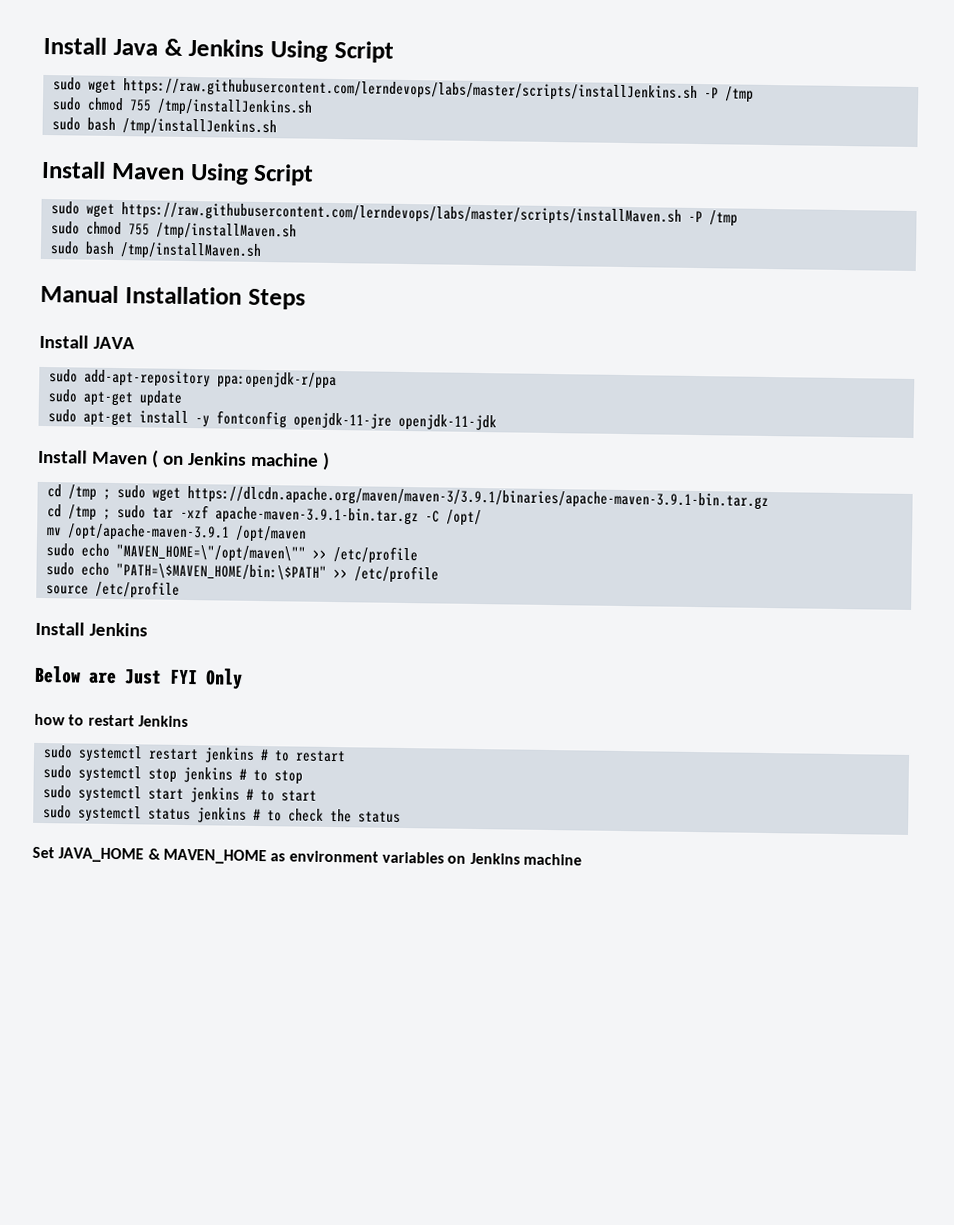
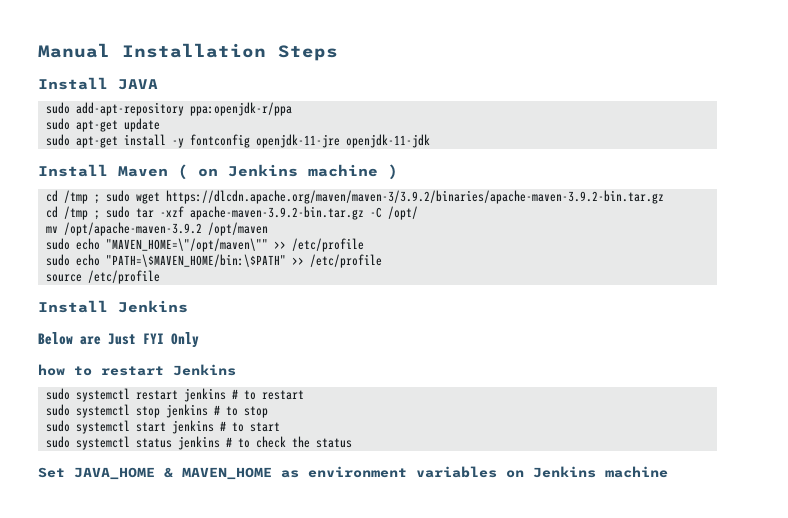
[43,36,394,63] [52,77,754,103] [51,97,313,117] [51,117,277,137] [41,160,315,186] [50,201,738,227] [50,221,297,241] [49,241,262,260] Install Java & Jenkins Using Script // sudo wget https://raw.githubusercontent.com/lerndevops/labs/master/scripts/installJenkins.sh -P /tmp // sudo chmod 755 /tmp/installJenkins.sh // sudo bash /tmp/installJenkins.sh // Install Maven Using Script // sudo wget https://raw.githubusercontent.com/lerndevops/labs/master/scripts/installMaven.sh -P /tmp // sudo chmod 755 /tmp/installMaven.sh // sudo bash /tmp/installMaven.sh // -> (38, 50) none
[186,485,769,511] https://dlcdn.apache.org/maven/maven-3/3.9.1/binaries/apache-maven-3.9.1-bin.tar.gz -> [165,190,664,204] https://dlcdn.apache.org/maven/maven-3/3.9.2/binaries/apache-maven-3.9.2-bin.tar.gz
[214,506,419,526] apache-maven-3.9.1-bin.tar.gz -> [189,206,364,220] apache-maven-3.9.2-bin.tar.gz
[66,523,230,542] /opt/apache-maven-3.9.1 -> [63,222,202,236] /opt/apache-maven-3.9.2

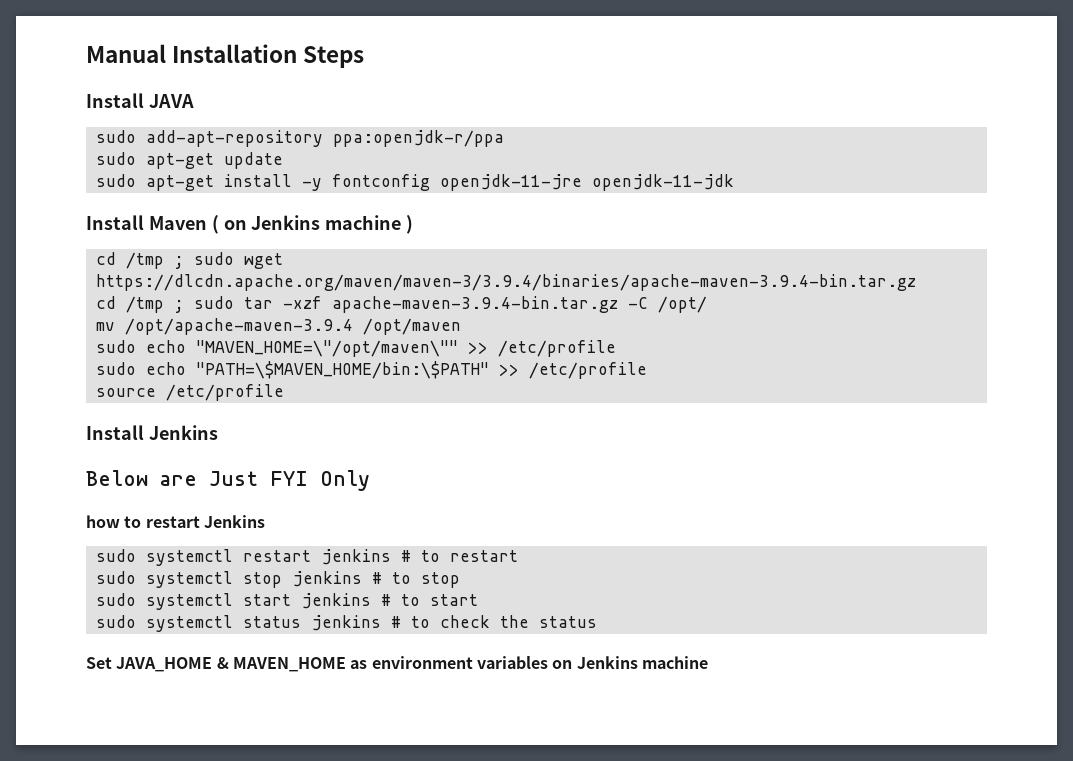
[165,190,664,204] https://dlcdn.apache.org/maven/maven-3/3.9.2/binaries/apache-maven-3.9.2-bin.tar.gz -> [95,274,916,291] https://dlcdn.apache.org/maven/maven-3/3.9.4/binaries/apache-maven-3.9.4-bin.tar.gz
[189,206,364,220] apache-maven-3.9.2-bin.tar.gz -> [331,296,618,313] apache-maven-3.9.4-bin.tar.gz
[63,222,202,236] /opt/apache-maven-3.9.2 -> [124,318,353,335] /opt/apache-maven-3.9.4

